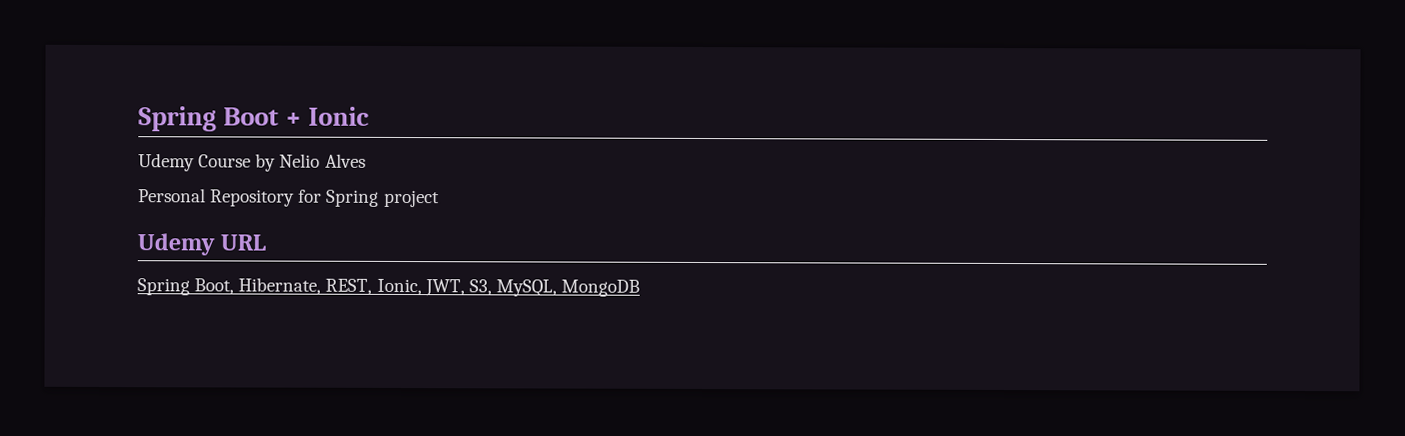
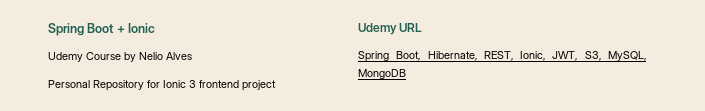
[326,189,380,207] Spring -> [163,80,239,88] Ionic 3 frontend

